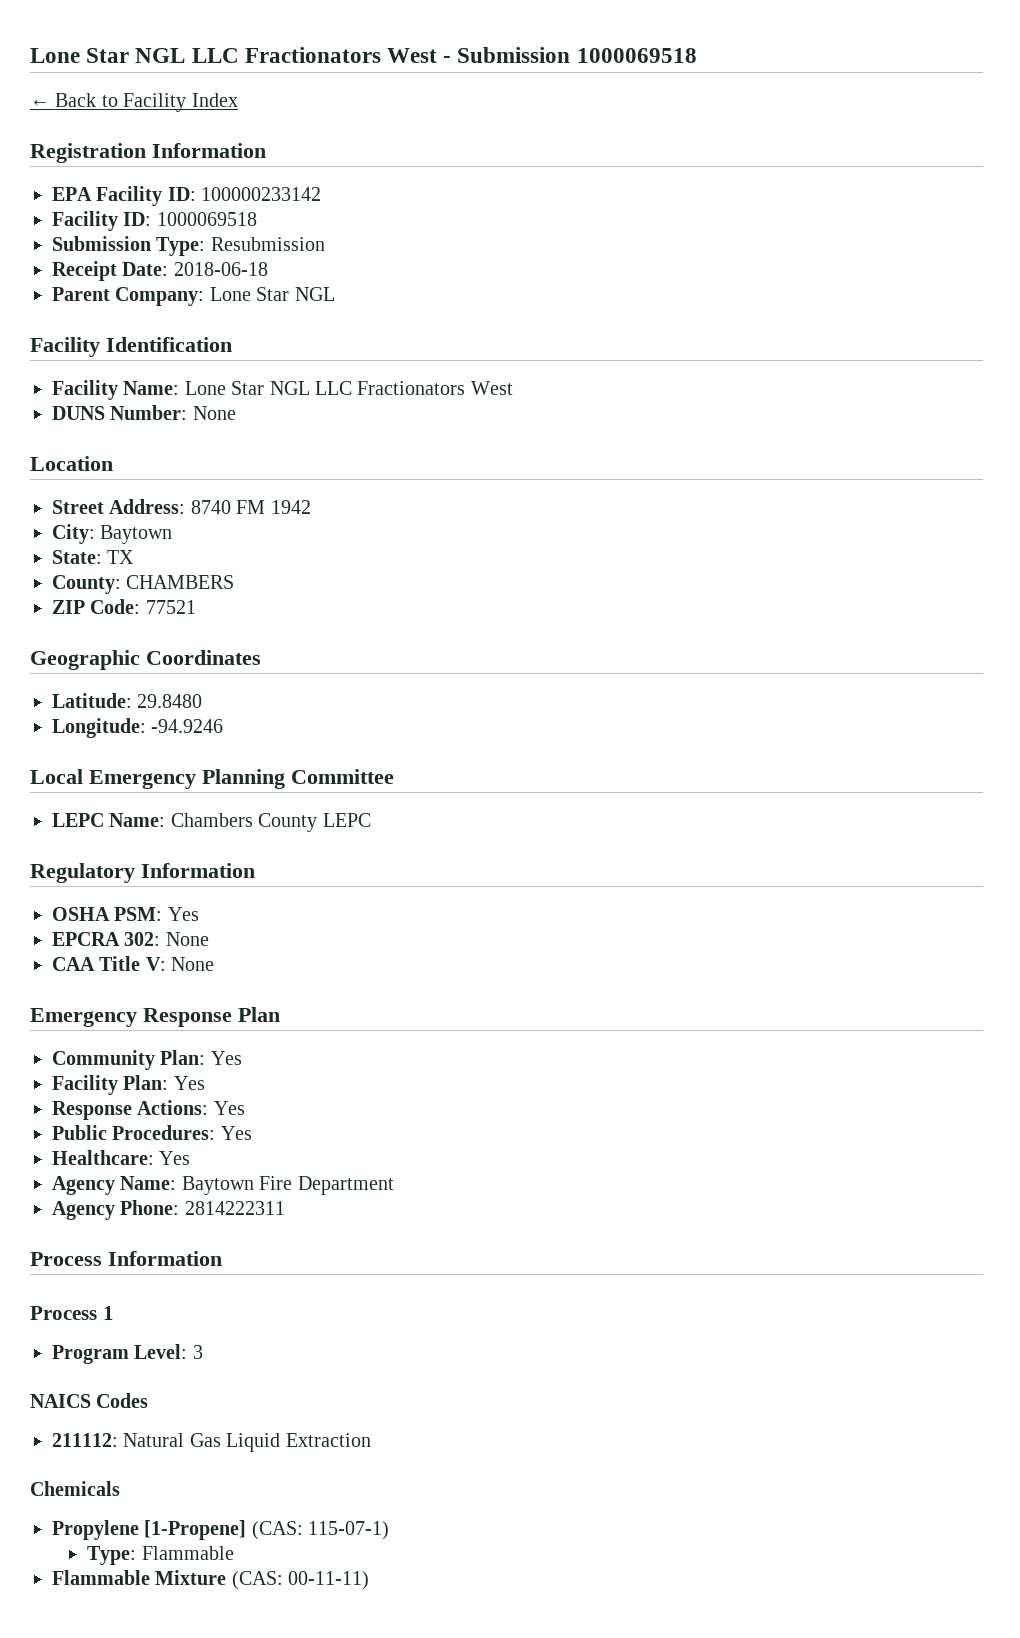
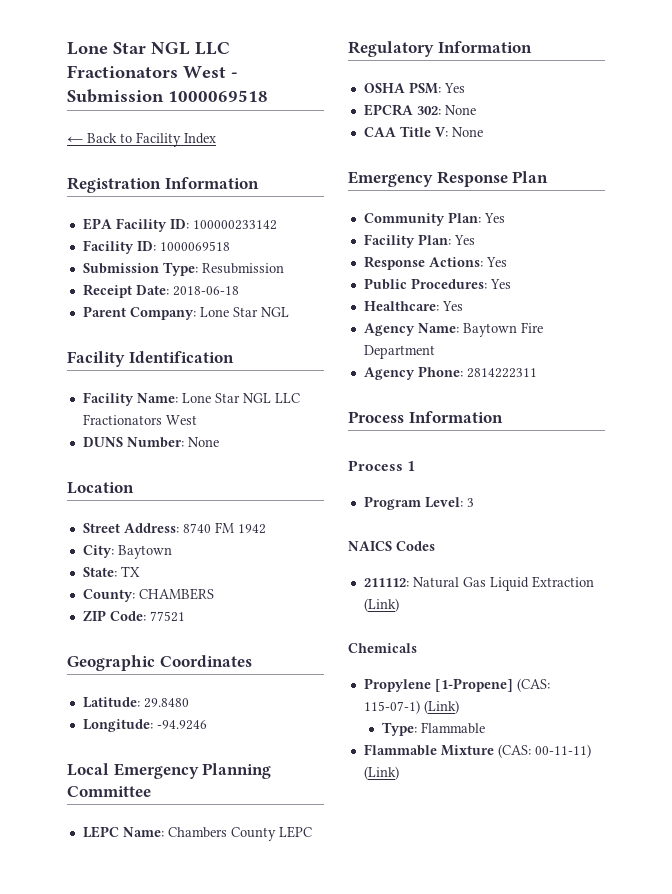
(371, 1440) none -> [363,598,399,612] (Link)
(390, 1530) none -> [423,700,459,714] (Link)
(370, 1580) none -> [363,766,399,780] (Link)

